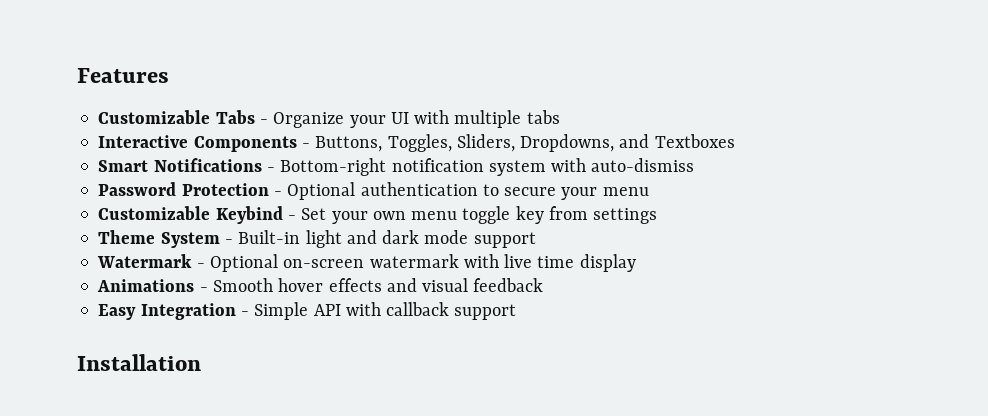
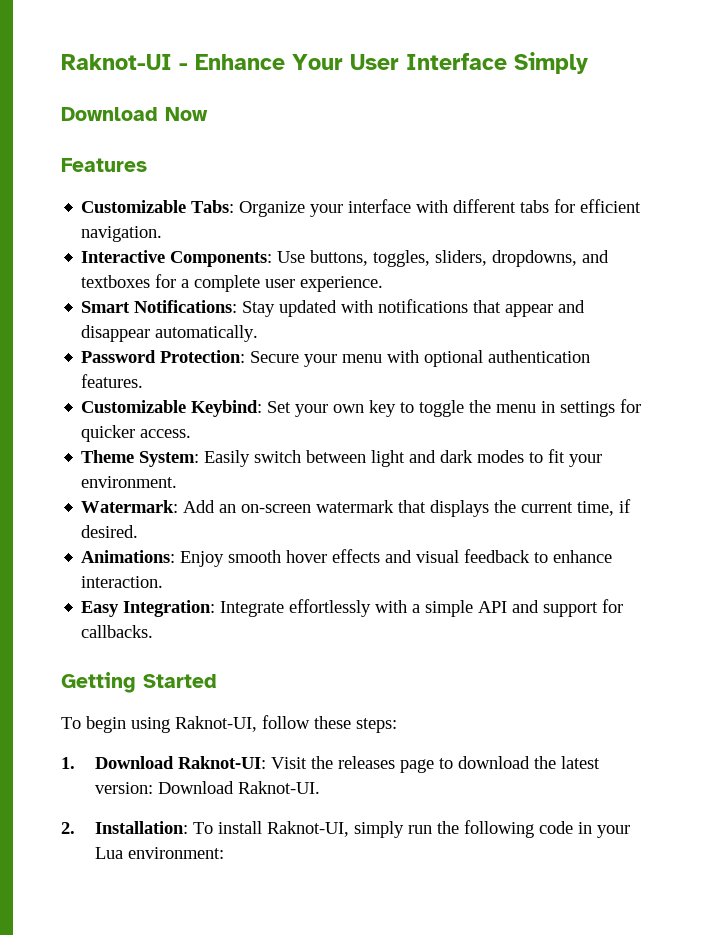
[77,68,169,83] [98,110,560,128] [98,134,735,152] [98,158,695,176] [98,182,649,200] [98,206,296,224] Features // Customizable Tabs - Organize your UI with multiple tabs // Interactive Components - Buttons, Toggles, Sliders, Dropdowns, and Textboxes // Smart Notifications - Bottom-right notification system with auto-dismiss // Password Protection - Optional authentication to secure your menu // Customizable Keybind - -> [61,52,588,74] [61,107,208,121] [61,158,147,172] [81,199,642,217] [81,226,163,242] [81,250,610,267] [81,274,384,292] [81,299,586,317] [81,325,259,342] [81,350,591,367] [81,374,144,388] [81,400,263,417] Raknot-UI - Enhance Your User Interface Simply // Download Now // Features // Customizable Tabs: Organize your interface with different tabs for efficient navigation. // Interactive Components: Use buttons, toggles, sliders, dropdowns, and textboxes for a complete user experience. // Smart Notifications: Stay updated with notifications that appear and disappear automatically. // Password Protection: Secure your menu with optional authentication features. // Customizable Keybind:
[411,206,658,224] [98,230,536,248] [97,254,636,272] [97,278,273,292] menu toggle key from settings // Theme System - Built-in light and dark mode support // Watermark - Optional on-screen watermark with live time display // Animations - Smooth -> [369,399,642,417] [81,425,192,442] [81,449,603,467] [81,476,178,488] [81,499,632,517] [81,525,139,538] [81,550,282,567] key to toggle the menu in settings for quicker access. // Theme System: Easily switch between light and dark modes to fit your environment. // Watermark: Add an on-screen watermark that displays the current time, if desired. // Animations: Enjoy smooth
[98,302,517,320] [77,354,201,371] // Easy Integration - Simple API with callback support // Installation -> [534,550,613,563] [81,576,164,588] [81,599,624,617] [81,625,154,638] [61,672,217,693] [61,715,397,733] [61,756,601,773] [95,781,321,794] [61,820,631,838] [95,847,225,859] to enhance interaction. // Easy Integration: Integrate effortlessly with a simple API and support for callbacks. // Getting Started // To begin using Raknot-UI, follow these steps: // 1. Download Raknot-UI: Visit the releases page to download the latest version: Download Raknot-UI. // 2. Installation: To install Raknot-UI, simply run the following code in your Lua environment:

